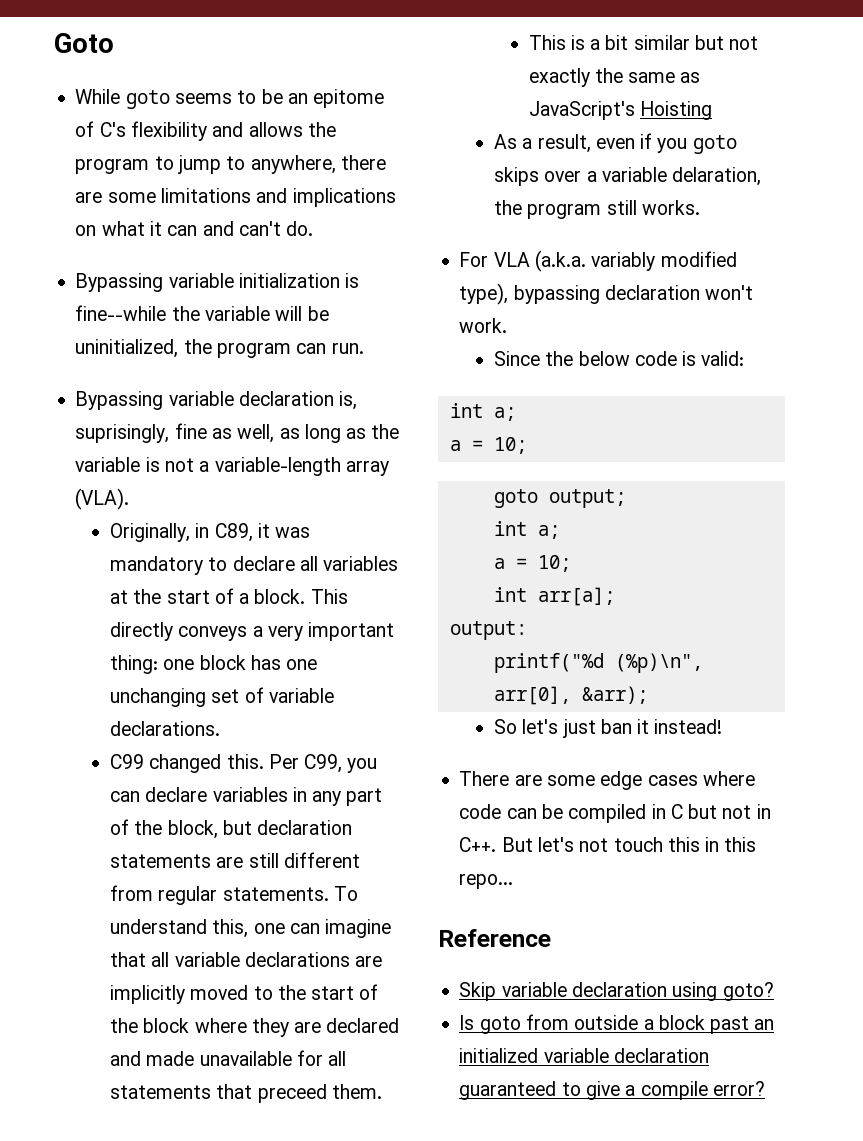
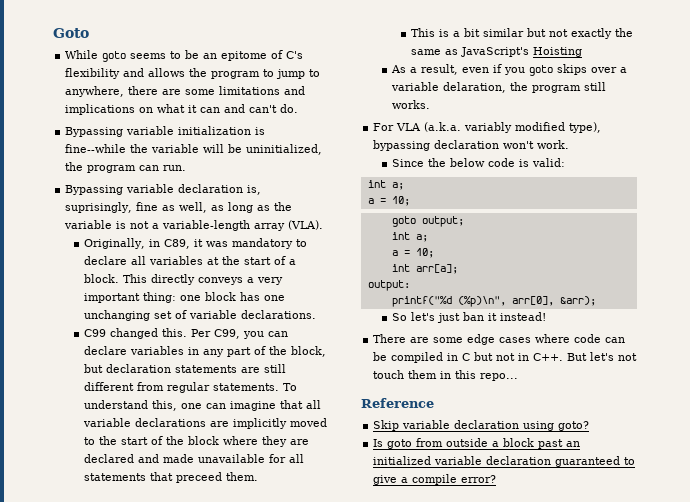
[667,837,700,852] this -> [408,370,438,379] them

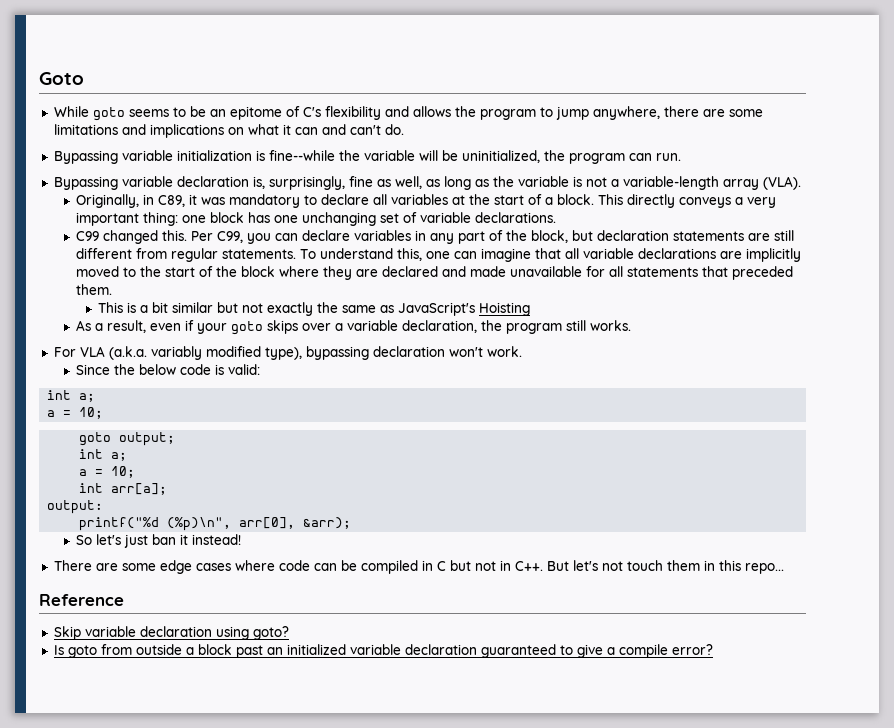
[309,69,321,77] to -> (589, 113) none
[65,202,133,213] suprisingly, -> [268,176,345,190] surprisingly,
[175,472,222,483] preceed -> [732,266,794,280] preceded
[503,67,525,75] you -> [197,323,228,334] your
[442,82,506,93] delaration, -> [402,320,478,333] declaration,

